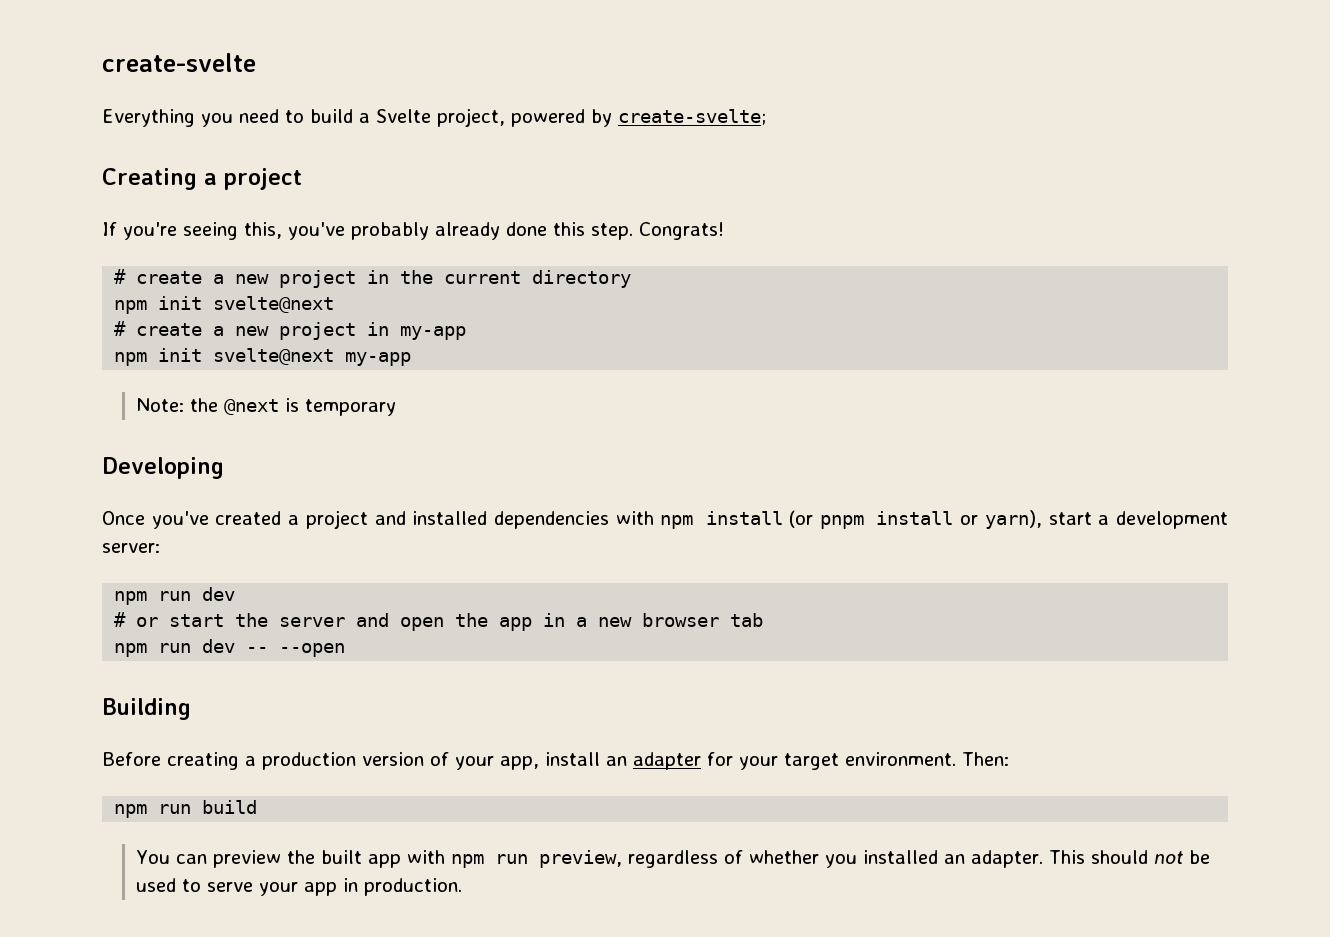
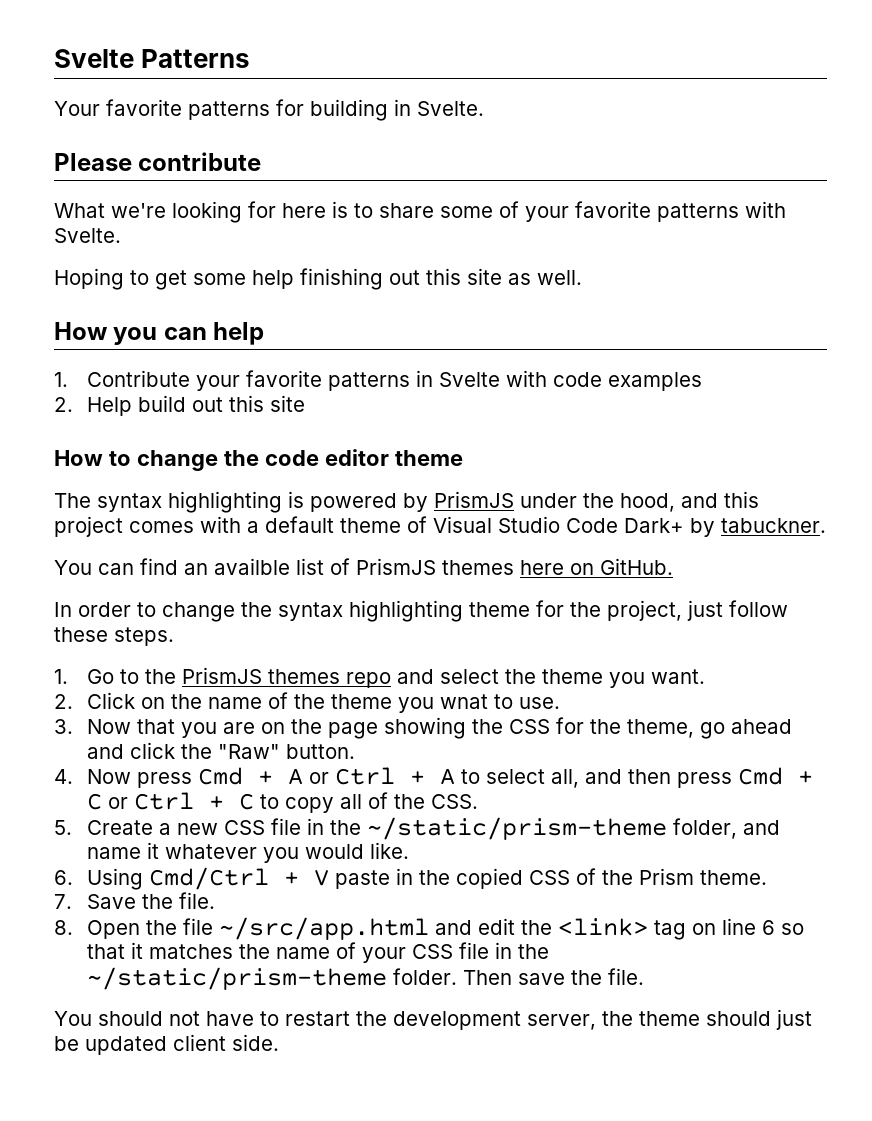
[102,53,256,72] [102,108,766,127] [102,168,302,190] [102,222,724,240] [114,269,632,288] [114,296,335,314] [114,321,467,340] [114,348,412,366] [136,398,397,416] [102,457,224,479] [102,510,1228,529] [102,543,160,553] [114,587,236,605] [114,612,764,631] [114,639,346,657] [102,698,191,720] [102,752,1009,770] [114,800,258,818] [136,850,1211,868] [136,878,463,896] create-svelte // Everything you need to build a Svelte project, powered by create-svelte; // Creating a project // If you're seeing this, you've probably already done this step. Congrats! // # create a new project in the current directory // npm init svelte@next // # create a new project in my-app // npm init svelte@next my-app // Note: the @next is temporary // Developing // Once you've created a project and installed dependencies with npm install (or pnpm install or yarn), start a development server: // npm run dev // # or start the server and open the app in a new browser tab // npm run dev -- --open // Building // Before creating a production version of your app, install an adapter for your target environment. Then: // npm run build // You can preview the built app with npm run preview, regardless of whether you installed an adapter. This should not be used to serve your app in production. -> [54,49,251,68] [54,99,484,121] [54,152,262,171] [54,201,786,223] [54,228,121,243] [54,268,582,290] [54,322,265,345] [54,370,702,391] [54,395,305,416] [54,449,463,471] [54,491,759,513] [54,516,826,537] [54,558,673,575] [54,600,788,622] [54,627,174,646] [54,667,705,688] [54,692,560,713] [54,717,792,739] [86,742,355,759] [54,767,813,788] [86,792,478,813] [54,817,780,840] [86,842,409,863] [54,867,767,890] [54,892,215,909] [54,917,804,940] [86,942,549,963] [86,967,644,990] [54,1009,812,1030] [54,1034,279,1055] Svelte Patterns // Your favorite patterns for building in Svelte. // Please contribute // What we're looking for here is to share some of your favorite patterns with Svelte. // Hoping to get some help finishing out this site as well. // How you can help // 1. Contribute your favorite patterns in Svelte with code examples // 2. Help build out this site // How to change the code editor theme // The syntax highlighting is powered by PrismJS under the hood, and this project comes with a default theme of Visual Studio Code Dark+ by tabuckner. // You can find an availble list of PrismJS themes here on GitHub. // In order to change the syntax highlighting theme for the project, just follow these steps. // 1. Go to the PrismJS themes repo and select the theme you want. // 2. Click on the name of the theme you wnat to use. // 3. Now that you are on the page showing the CSS for the theme, go ahead and click the "Raw" button. // 4. Now press Cmd + A or Ctrl + A to select all, and then press Cmd + C or Ctrl + C to copy all of the CSS. // 5. Create a new CSS file in the ~/static/prism-theme folder, and name it whatever you would like. // 6. Using Cmd/Ctrl + V paste in the copied CSS of the Prism theme. // 7. Save the file. // 8. Open the file ~/src/app.html and edit the <link> tag on line 6 so that it matches the name of your CSS file in the ~/static/prism-theme folder. Then save the file. // You should not have to restart the development server, the theme should just be updated client side.

